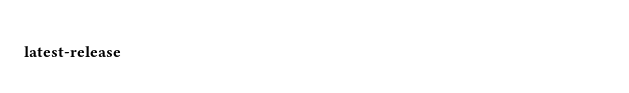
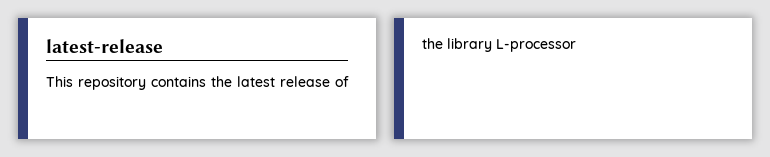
(121, 51) none -> [46,76,349,90] [422,38,576,52] // This repository contains the latest release of the library L-processor

